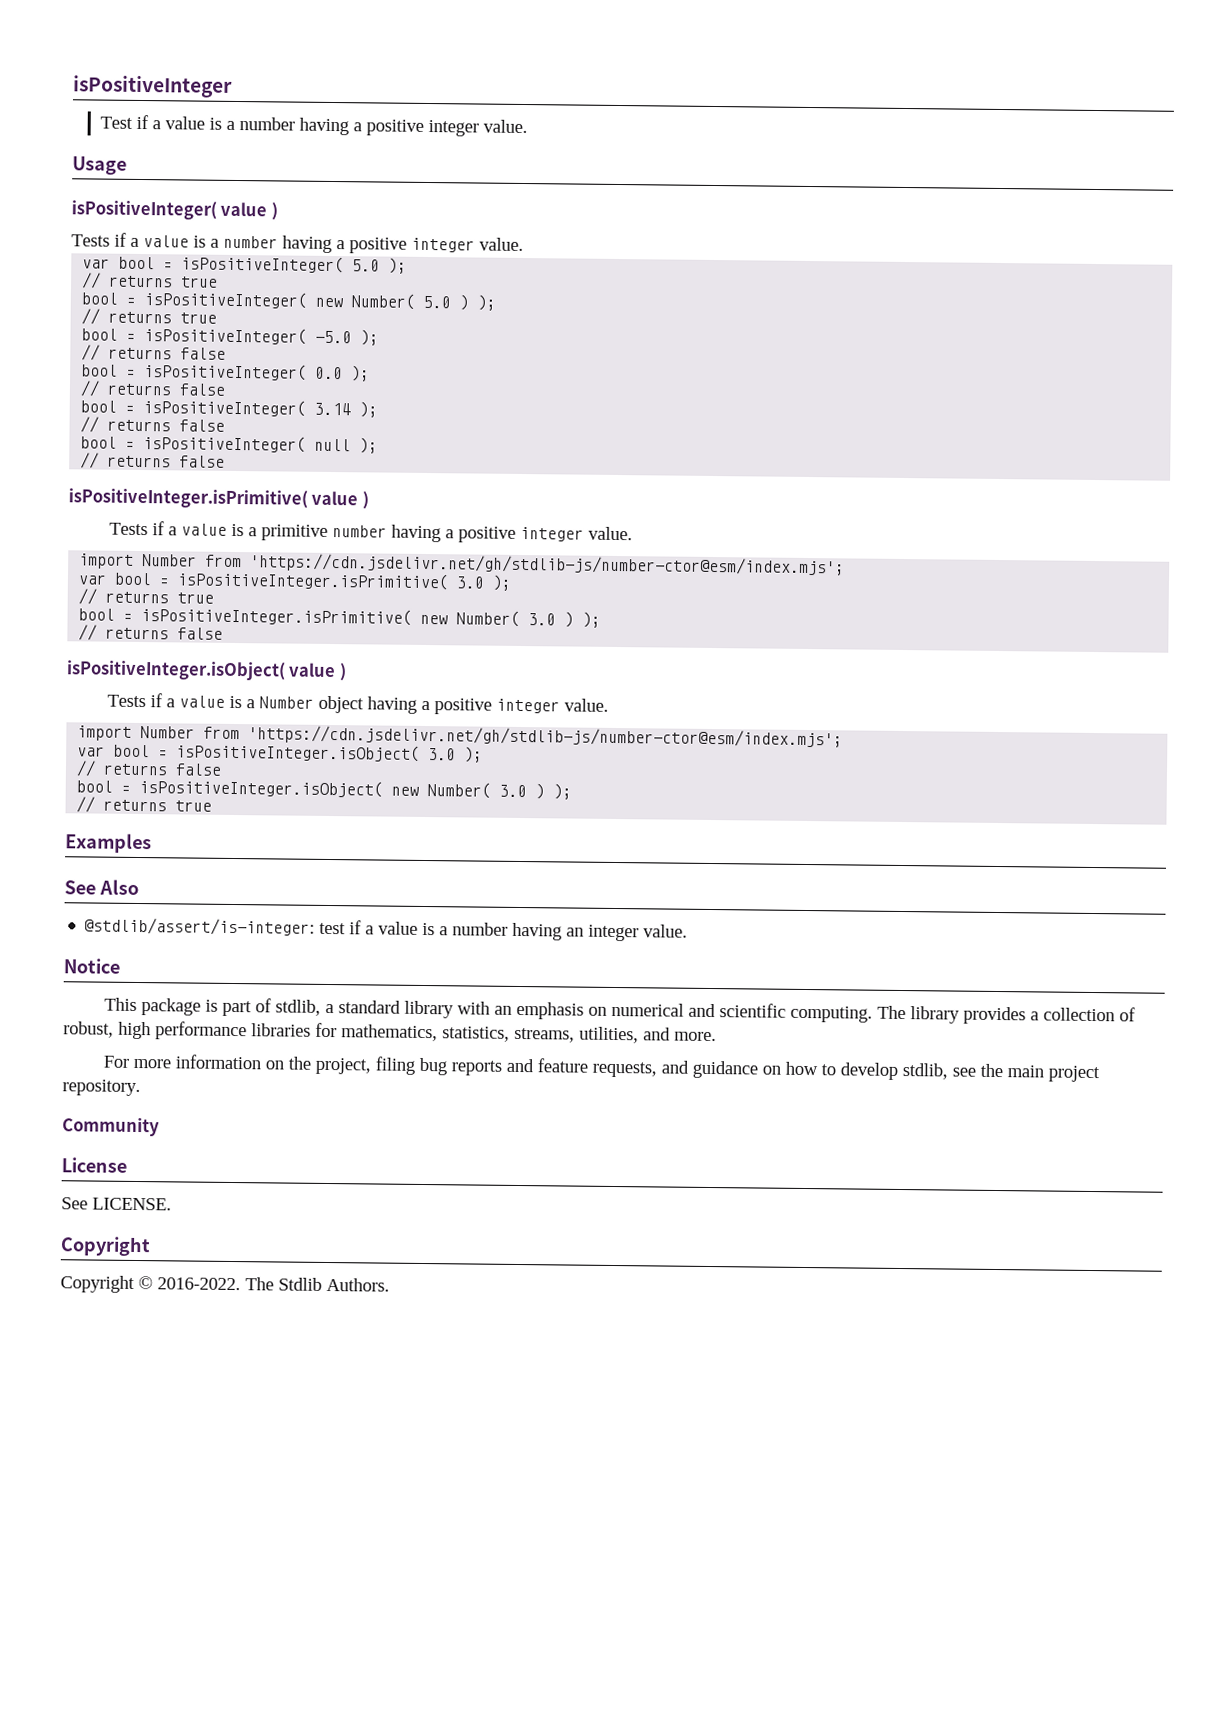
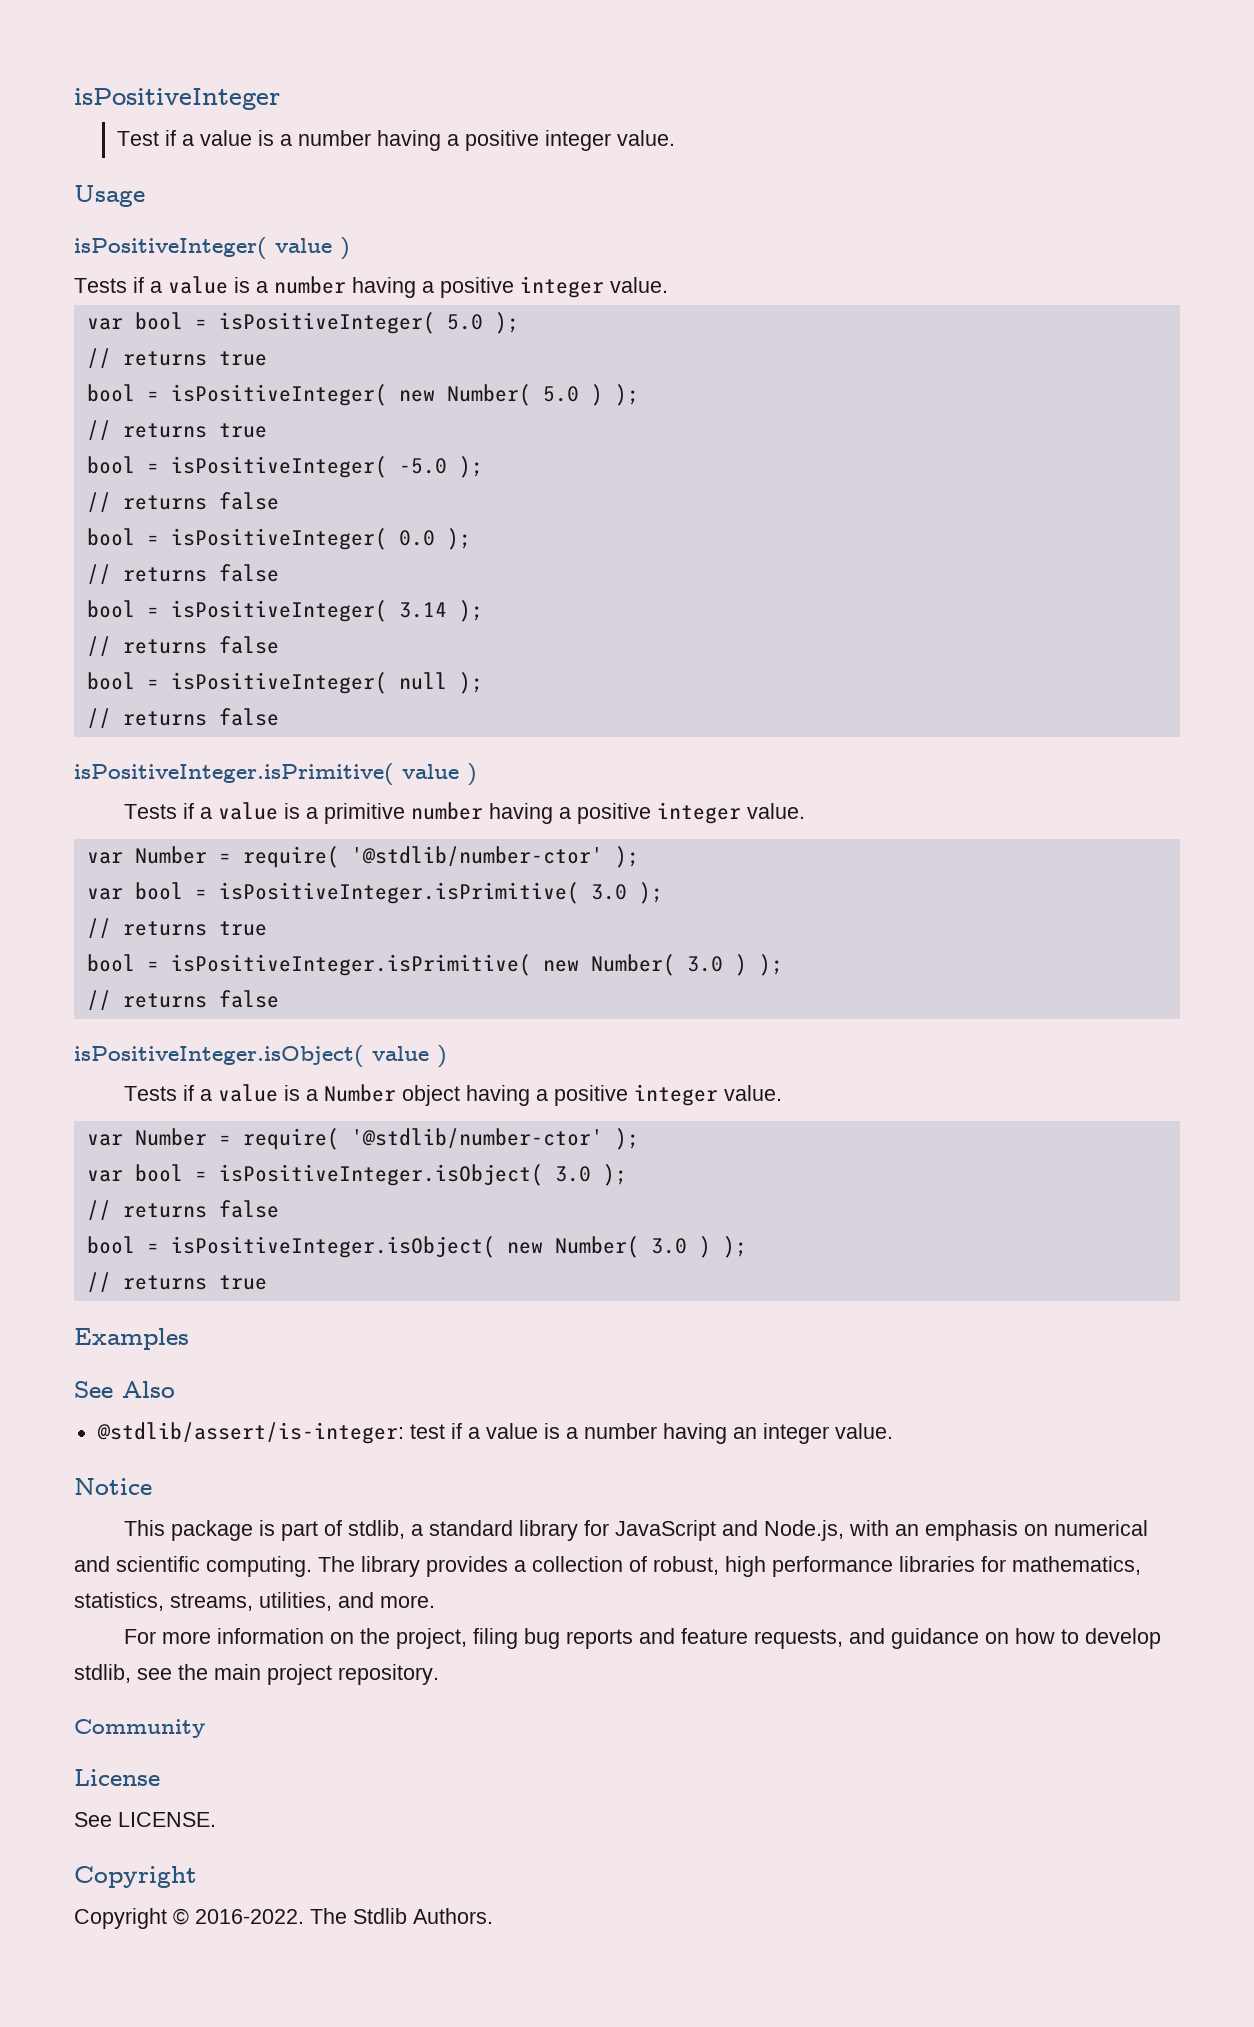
[79,553,846,577] import Number from 'https://cdn.jsdelivr.net/gh/stdlib-js/number-ctor@esm/index.mjs'; -> [86,846,639,868] var Number = require( '@stdlib/number-ctor' );
[77,725,844,749] import Number from 'https://cdn.jsdelivr.net/gh/stdlib-js/number-ctor@esm/index.mjs'; -> [86,1128,639,1150] var Number = require( '@stdlib/number-ctor' );
(454, 1009) none -> [584,1520,845,1541] for JavaScript and Node.js,

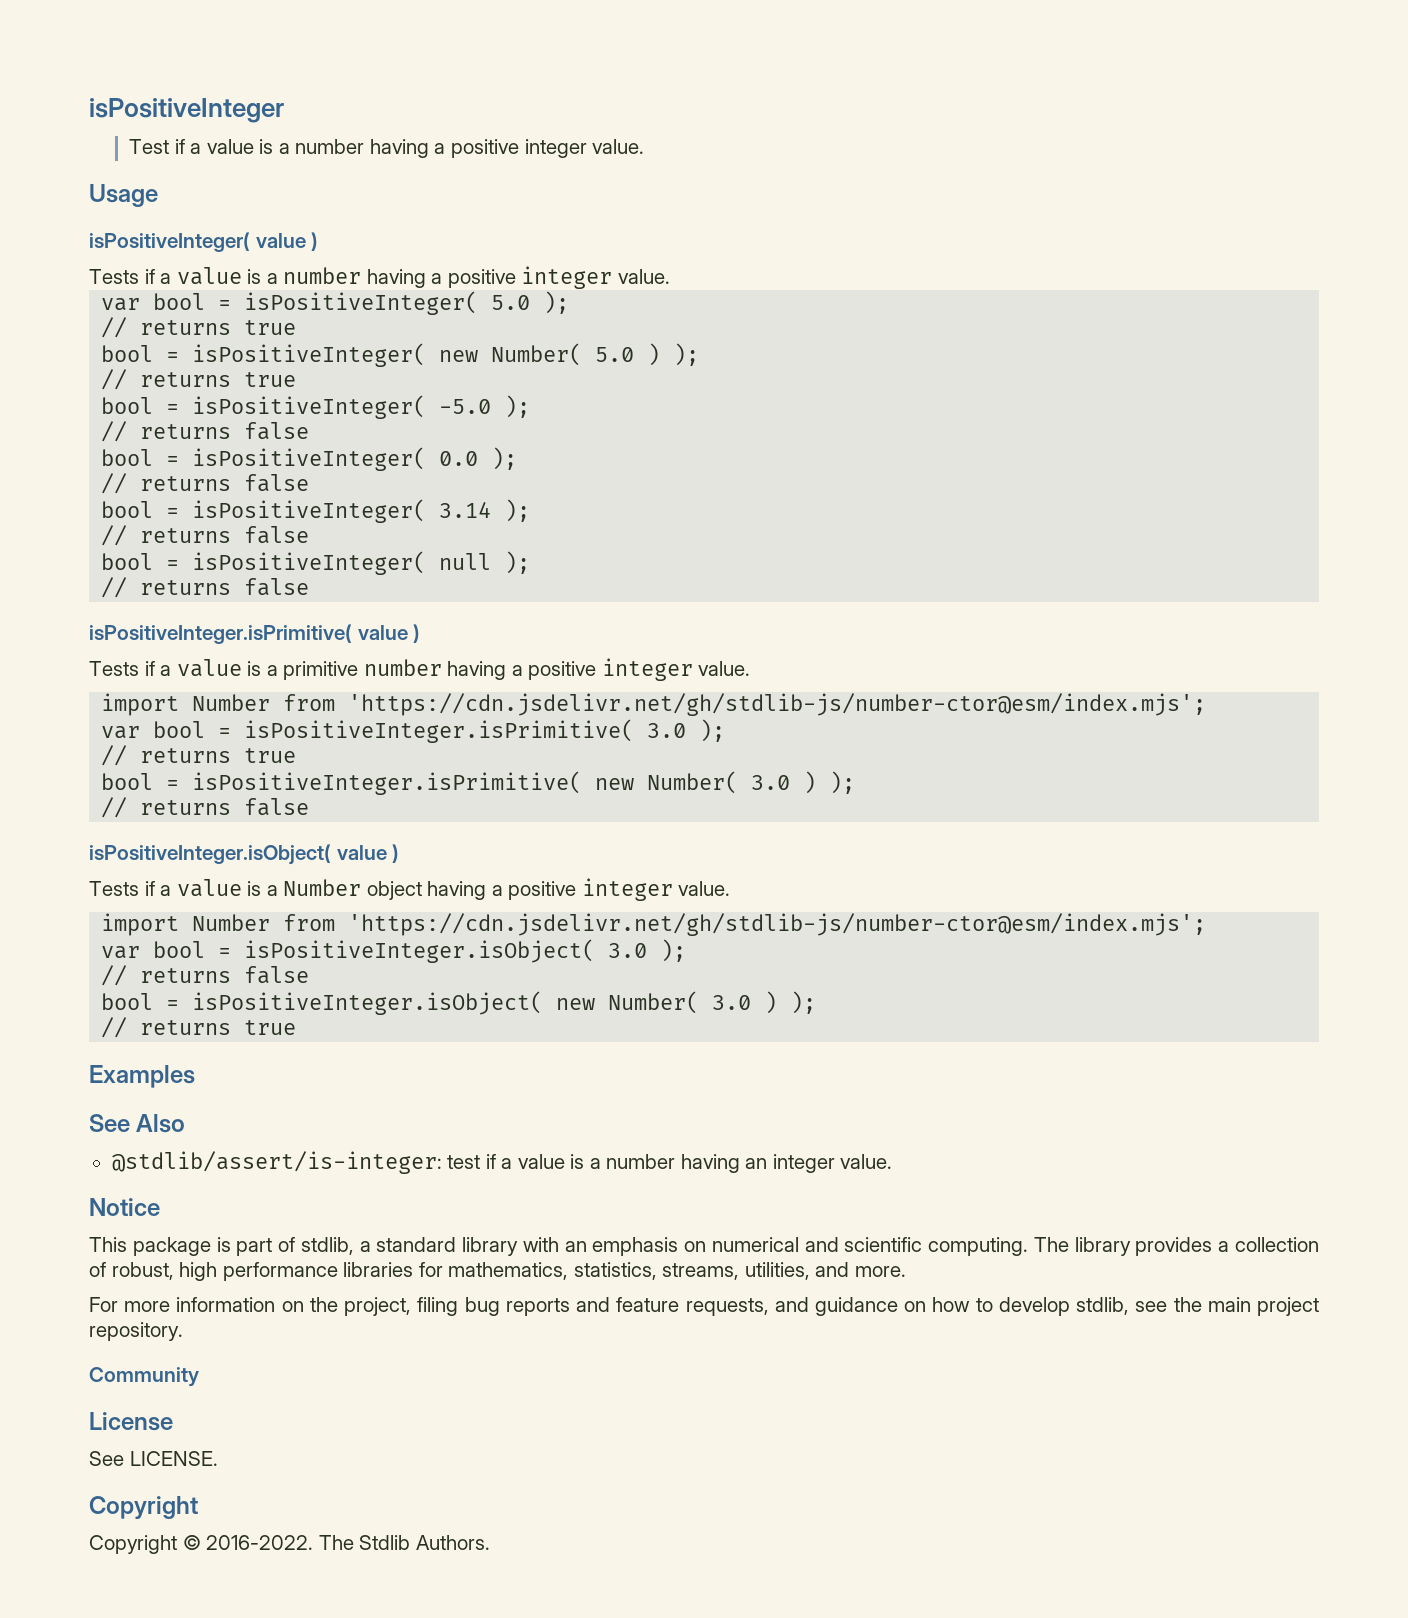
[86,846,639,868] var Number = require( '@stdlib/number-ctor' ); -> [101,693,1207,716] import Number from 'https://cdn.jsdelivr.net/gh/stdlib-js/number-ctor@esm/index.mjs';
[86,1128,639,1150] var Number = require( '@stdlib/number-ctor' ); -> [101,913,1207,936] import Number from 'https://cdn.jsdelivr.net/gh/stdlib-js/number-ctor@esm/index.mjs';
[584,1520,845,1541] for JavaScript and Node.js, -> (519, 1246) none

